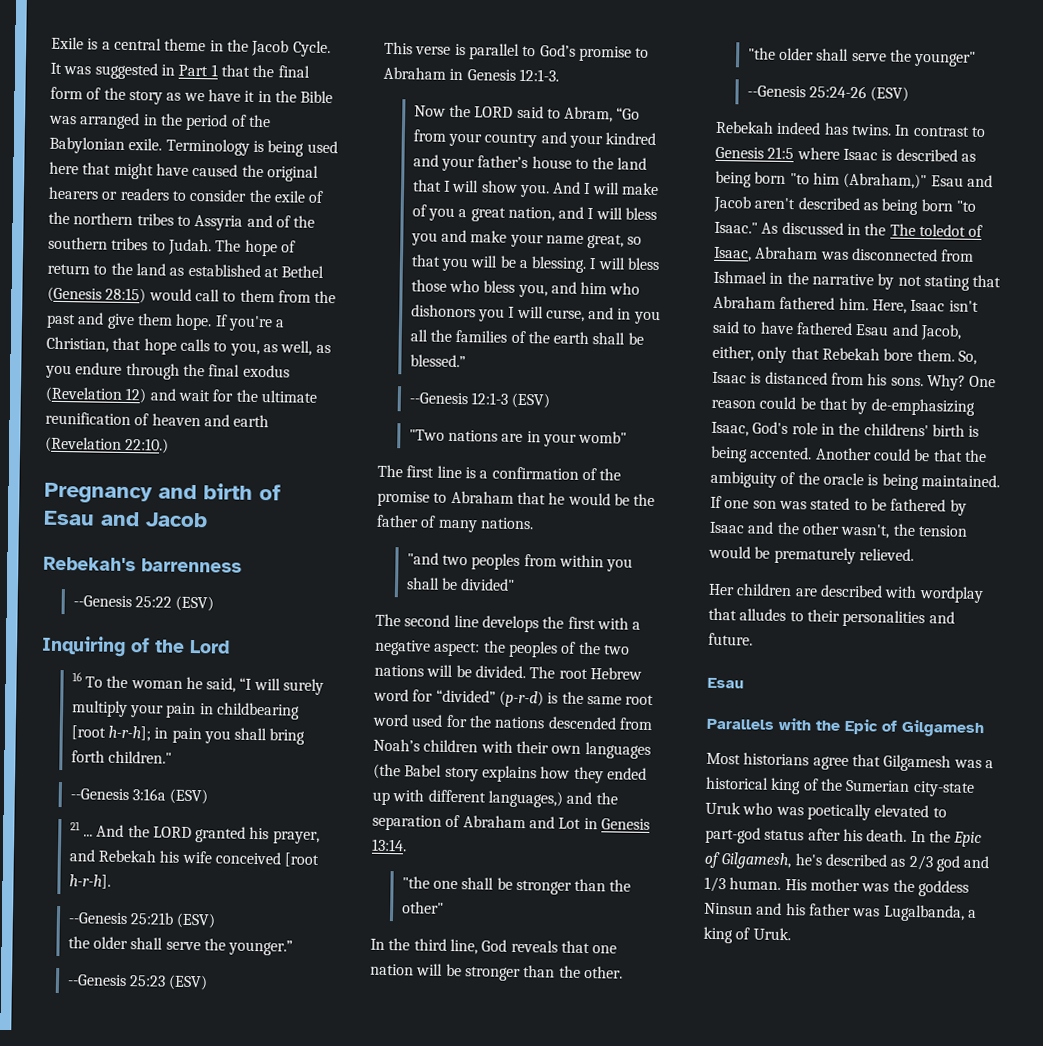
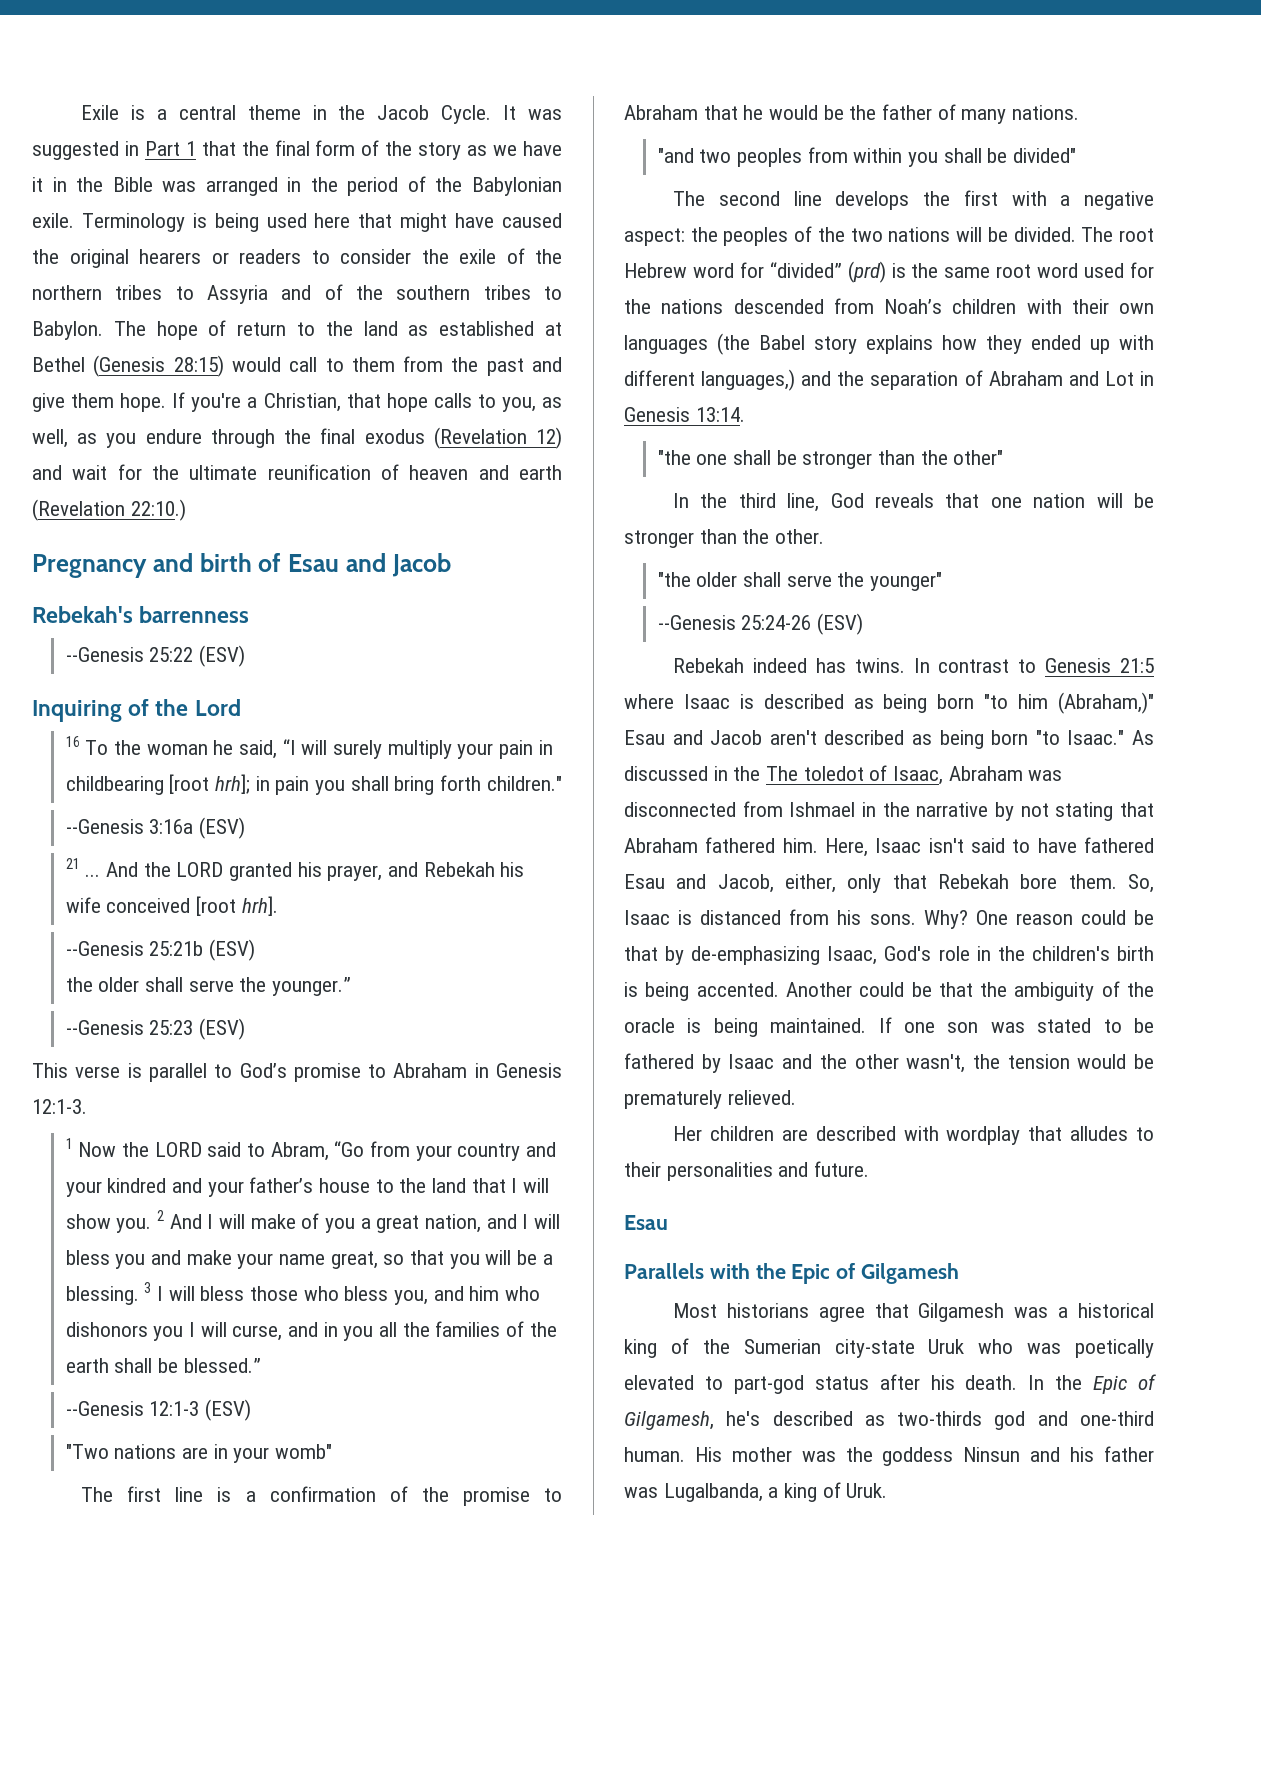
[167,238,212,256] Judah. -> [32,321,103,340] Babylon.
[107,725,151,742] h-r-h]; -> [214,774,250,794] hrh];
[68,874,111,889] h-r-h]. -> [241,896,278,916] hrh].
(559, 75) none -> [65,1138,73,1149] 1
(550, 190) none -> [156,1210,164,1221] 2
(588, 264) none -> [144,1282,152,1293] 3
[498,690,544,708] (p-r-d) -> [847,261,886,283] (prd)
[863,423,929,437] childrens' -> [1031,946,1110,961] children's
[908,854,934,871] 2/3 -> [897,1411,983,1426] two-thirds
[704,876,726,893] 1/3 -> [1080,1411,1154,1426] one-third

